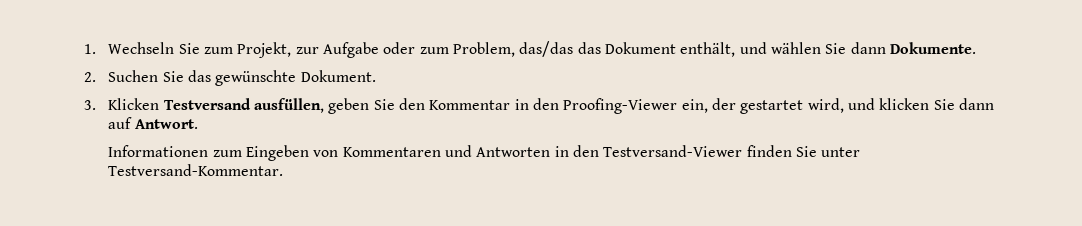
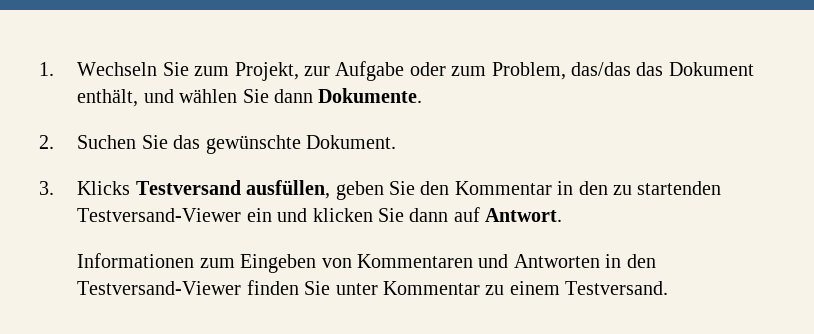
[108,98,160,110] Klicken -> [77,181,131,195] Klicks
[563,98,844,114] Proofing-Viewer ein, der gestartet wird, -> [613,181,722,195] [77,208,272,222] zu startenden Testversand-Viewer ein
[108,164,284,176] Testversand-Kommentar. -> [383,281,669,295] Kommentar zu einem Testversand.

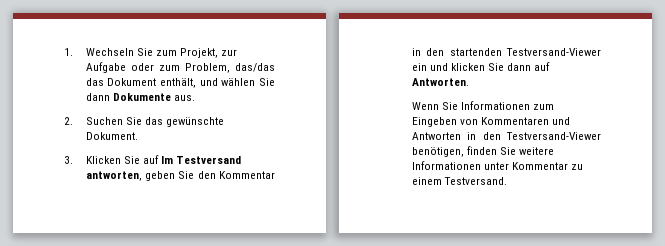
[318,88,423,103] Dokumente. -> [112,93,196,101] Dokumente aus.
[77,180,331,199] Klicks Testversand ausfüllen, -> [85,155,242,164] [85,171,142,181] Klicken Sie auf Im Testversand antworten,
[613,185,633,195] zu -> (445, 52) none
[485,208,563,222] Antwort. // -> [411,78,469,86] [411,102,458,110] Antworten. // Wenn Sie
(242, 288) none -> [411,147,464,157] benötigen,
(331, 288) none -> [519,147,555,155] [411,161,481,170] weitere Informationen

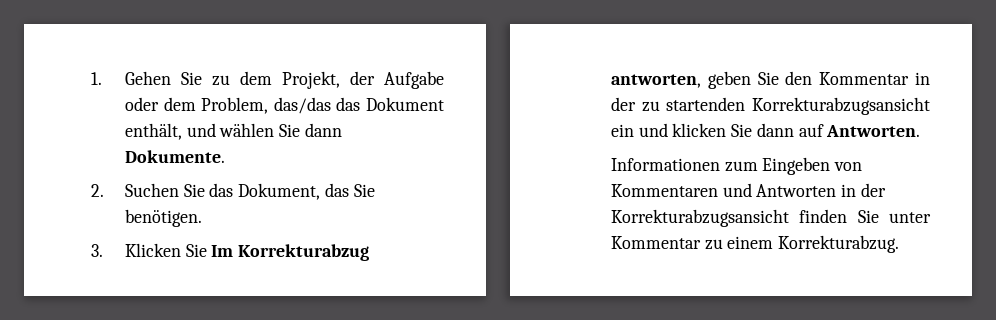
[85,48,238,58] Wechseln Sie zum Projekt, zur -> [124,71,375,89] Gehen Sie zu dem Projekt, der
[158,65,180,71] zum -> [163,97,196,111] dem
[112,93,196,101] Dokumente aus. -> [124,150,225,163] Dokumente.
[166,117,225,127] [85,132,138,140] gewünschte Dokument. -> [238,183,375,200] [124,209,202,227] Dokument, das Sie benötigen.
[143,155,242,164] auf Im Testversand -> [211,244,370,261] Im Korrekturabzug
[426,48,601,56] den startenden Testversand-Viewer -> [610,97,930,115] der zu startenden Korrekturabzugsansicht
[411,102,458,110] Wenn Sie -> (921, 131) none
[482,132,601,140] [411,146,555,157] [411,161,481,170] den Testversand-Viewer benötigen, finden Sie weitere Informationen -> [860,183,886,197] [610,209,879,227] der Korrekturabzugsansicht finden Sie
[443,177,507,185] Testversand. -> [778,235,900,253] Korrekturabzug.

